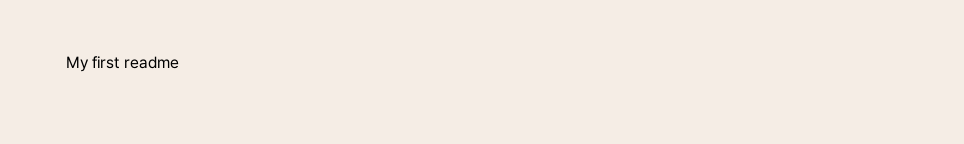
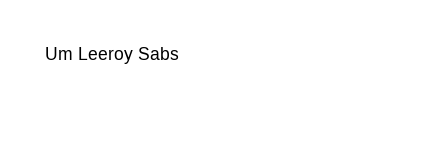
[66,56,179,72] My first readme -> [45,47,179,64] Um Leeroy Sabs

